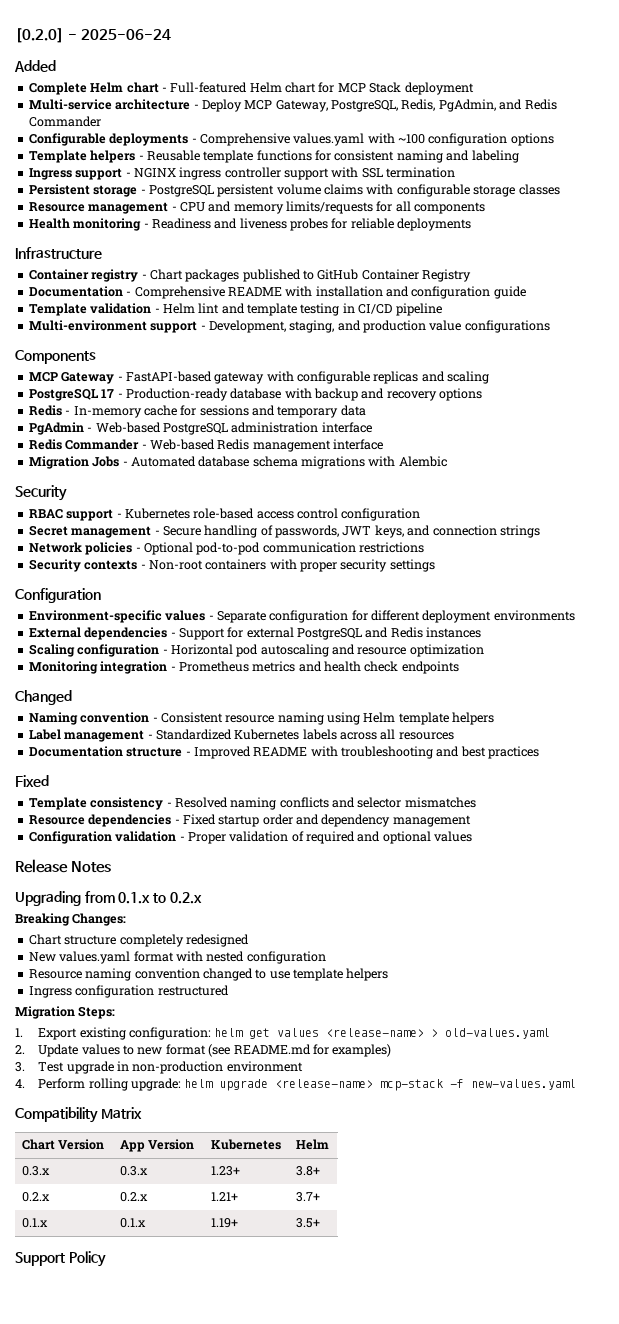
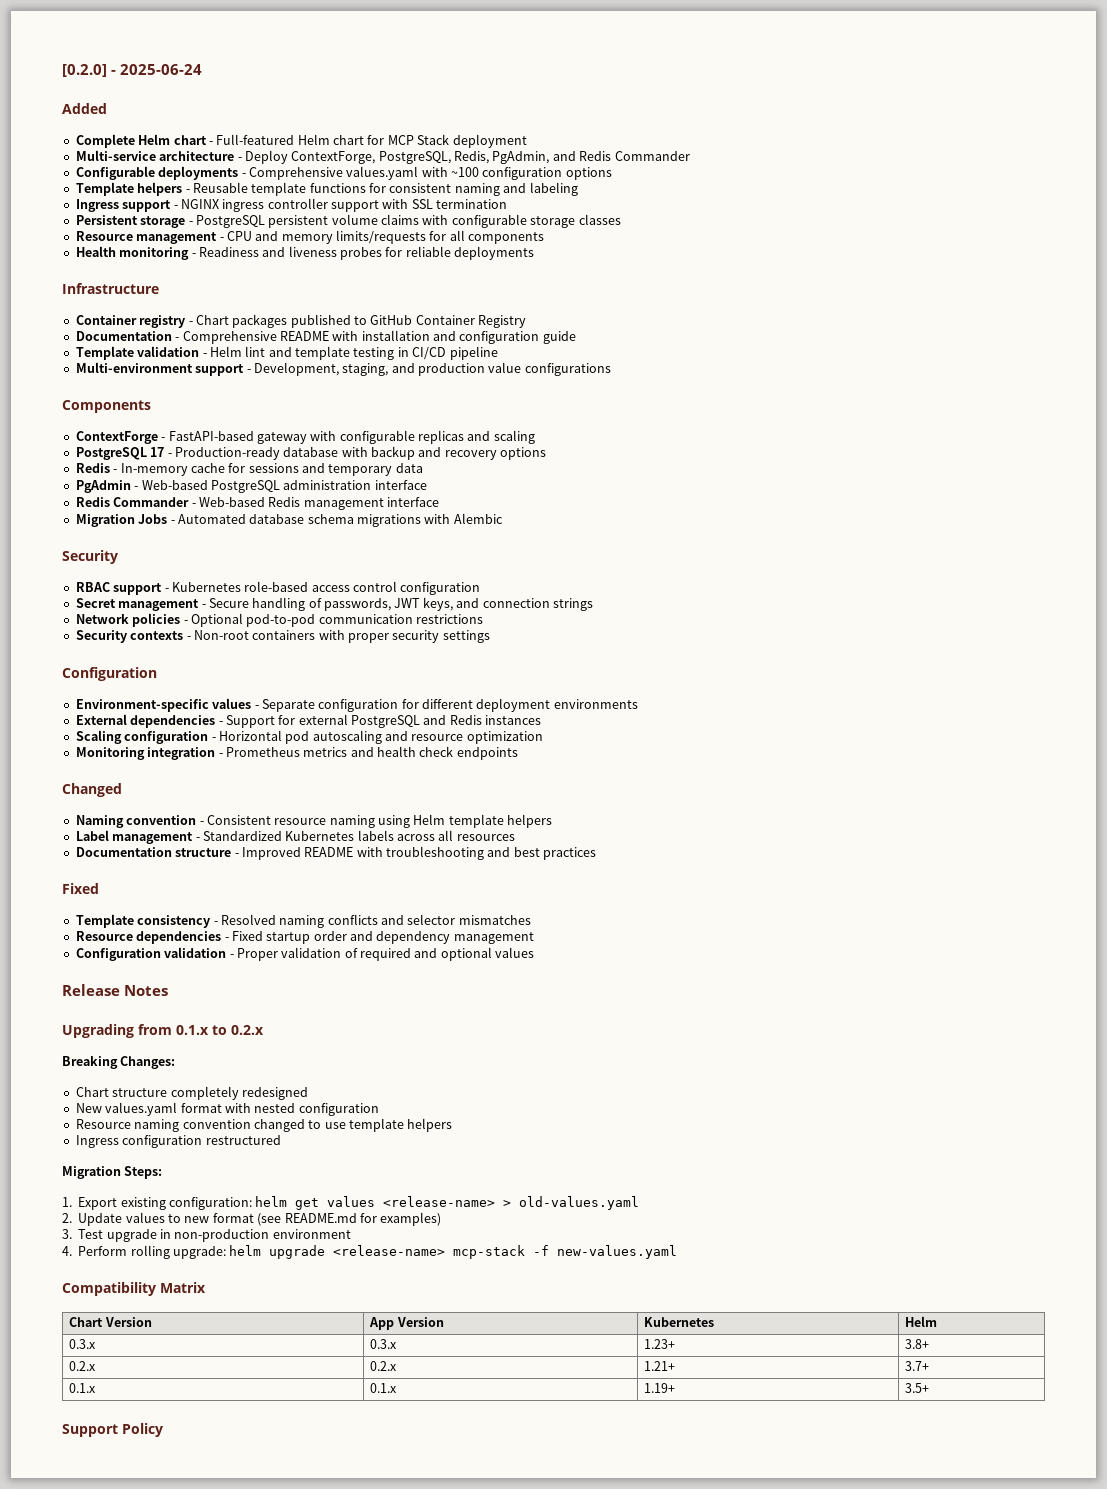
[244,100,328,112] MCP Gateway, -> [291,151,376,164] ContextForge,
[28,372,115,384] MCP Gateway -> [75,431,158,444] ContextForge

